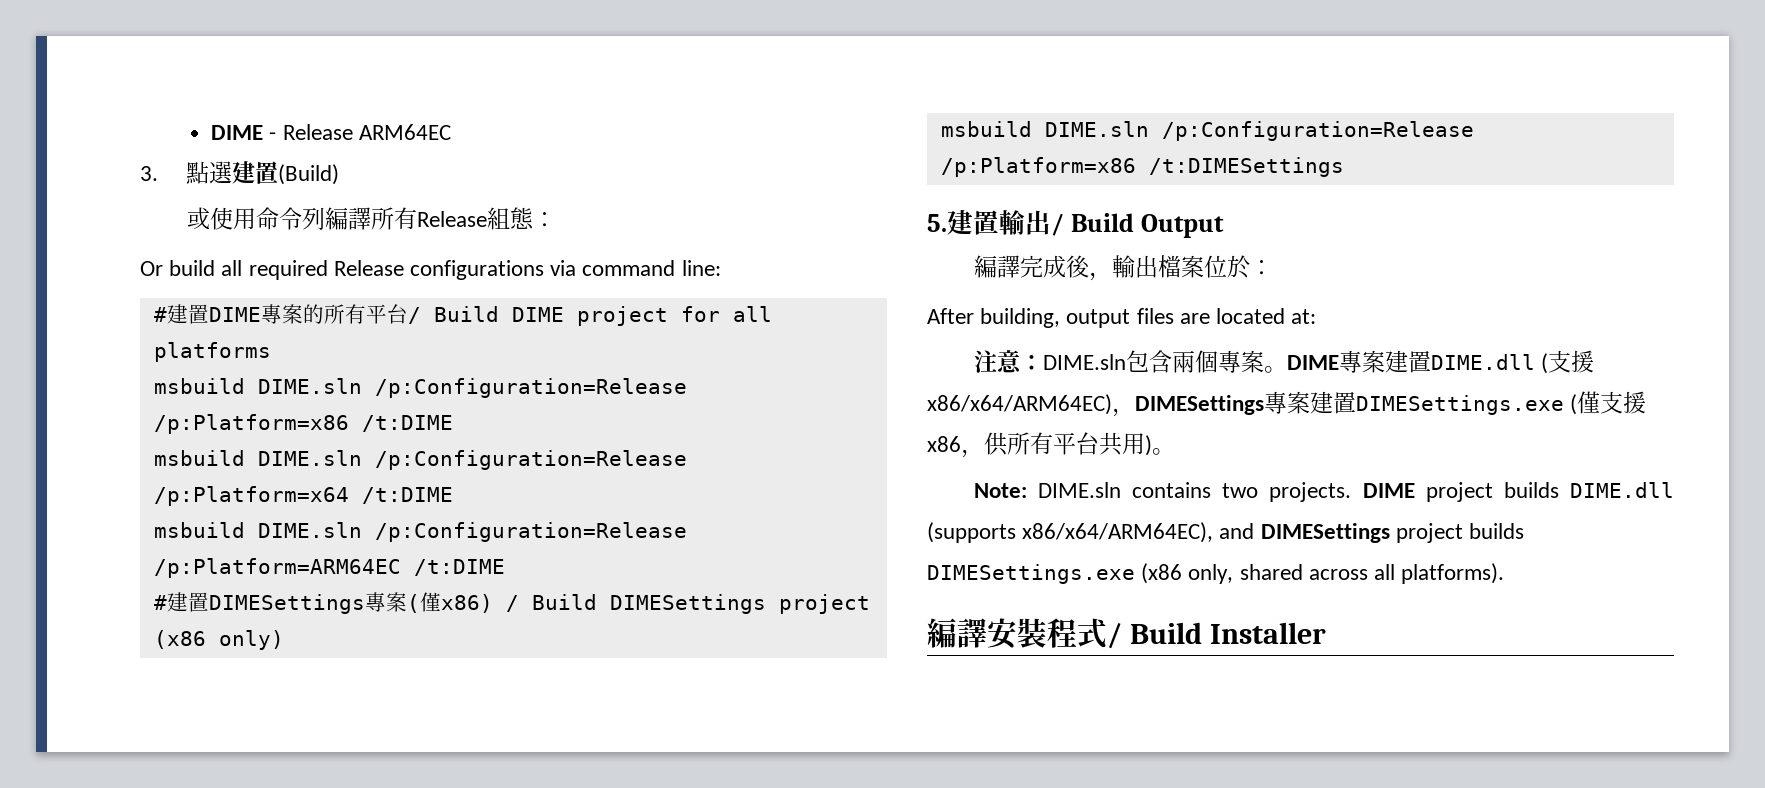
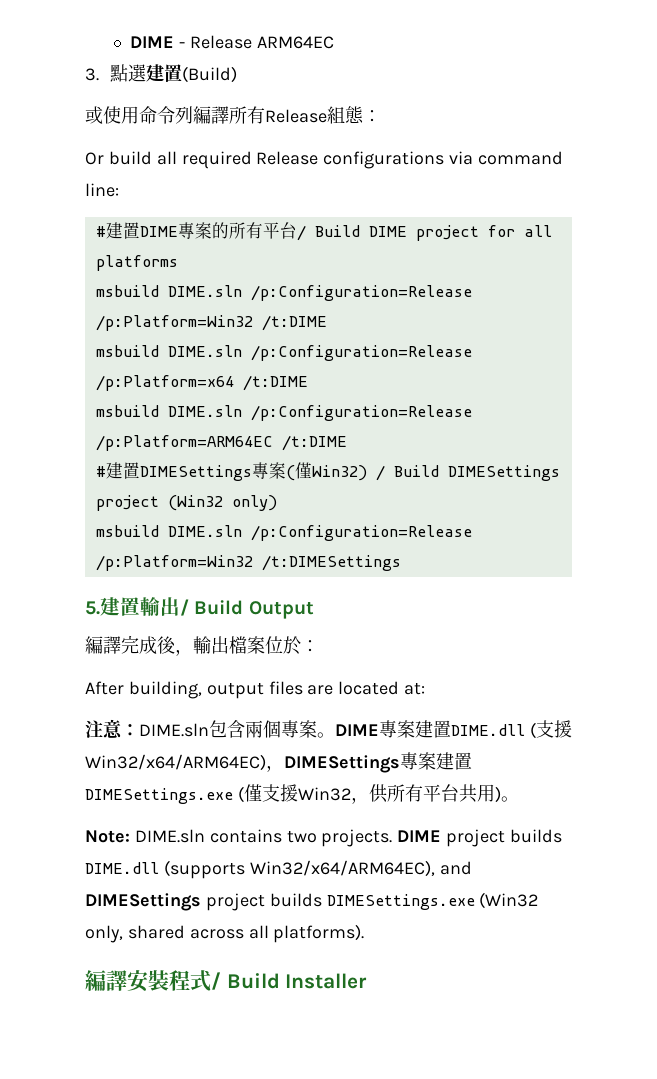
[153,414,349,434] /p:Platform=x86 -> [95,315,253,331] /p:Platform=Win32
[440,594,493,613] x86) -> [311,465,367,481] Win32)
[153,630,206,649] (x86 -> [167,495,223,511] (Win32
[940,157,1136,177] /p:Platform=x86 -> [95,555,253,571] /p:Platform=Win32
[927,394,1112,415] x86/x64/ARM64EC) -> [85,754,266,771] Win32/x64/ARM64EC)
[927,436,961,452] x86 -> [297,787,351,801] Win32
[1022,522,1214,543] x86/x64/ARM64EC), -> [249,860,435,877] Win32/x64/ARM64EC),
[1141,563,1183,584] (x86 -> [479,892,539,909] (Win32

